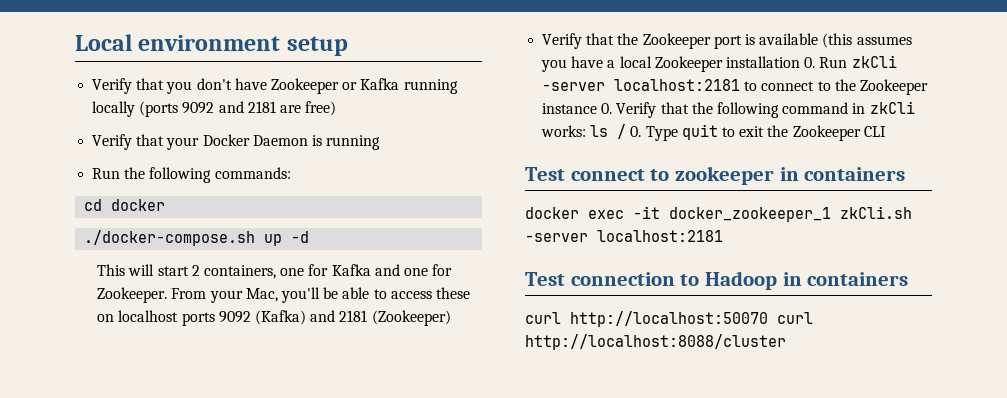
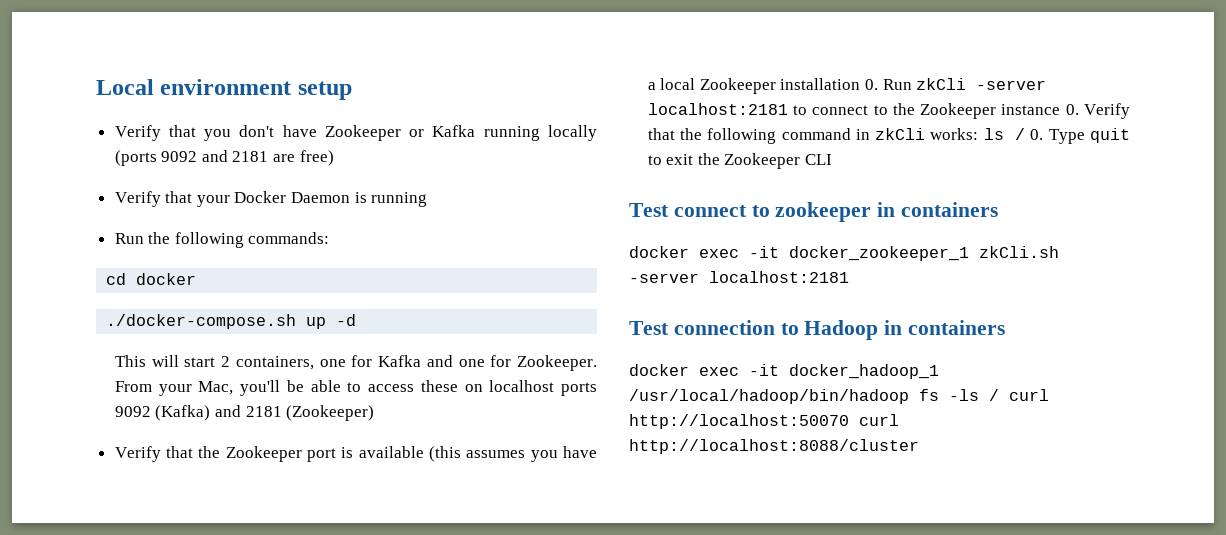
(909, 279) none -> [629,364,939,379] [629,389,999,404] docker exec -it docker_hadoop_1 /usr/local/hadoop/bin/hadoop fs -ls /

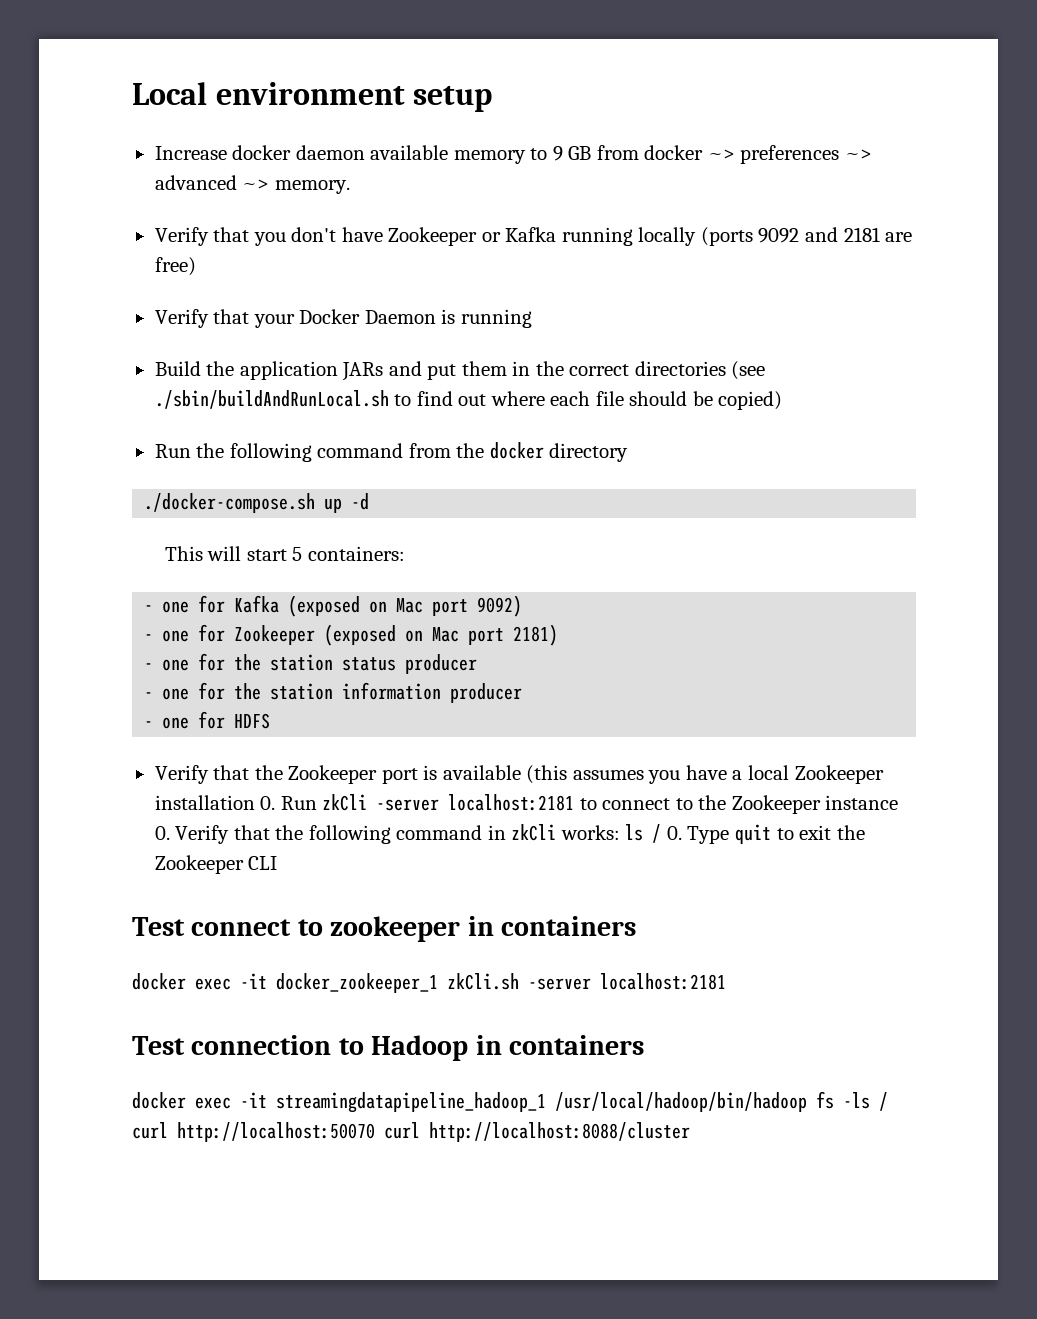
(352, 90) none -> [154,145,872,164] [154,175,350,194] // Increase docker daemon available memory to 9 GB from docker ~> preferences ~> advanced ~> memory.
(428, 199) none -> [154,361,766,381] [154,390,783,410] // Build the application JARs and put them in the correct directories (see ./sbin/buildAndRunLocal.sh to find out where each file should be copied)
[248,232,330,244] [106,273,197,285] commands: // cd docker -> [317,442,629,462] command from the docker directory
[221,355,597,371] [114,380,597,396] [114,405,375,421] 2 containers, one for Kafka and one for Zookeeper. From your Mac, you'll be able to access these on localhost ports 9092 (Kafka) and 2181 (Zookeeper) -> [292,546,406,561] [144,595,523,617] [144,624,559,646] [144,653,478,674] [144,682,523,703] [144,711,271,729] 5 containers: // - one for Kafka (exposed on Mac port 9092) // - one for Zookeeper (exposed on Mac port 2181) // - one for the station status producer // - one for the station information producer // - one for HDFS
[789,364,939,379] docker_hadoop_1 -> [276,1092,546,1113] streamingdatapipeline_hadoop_1

